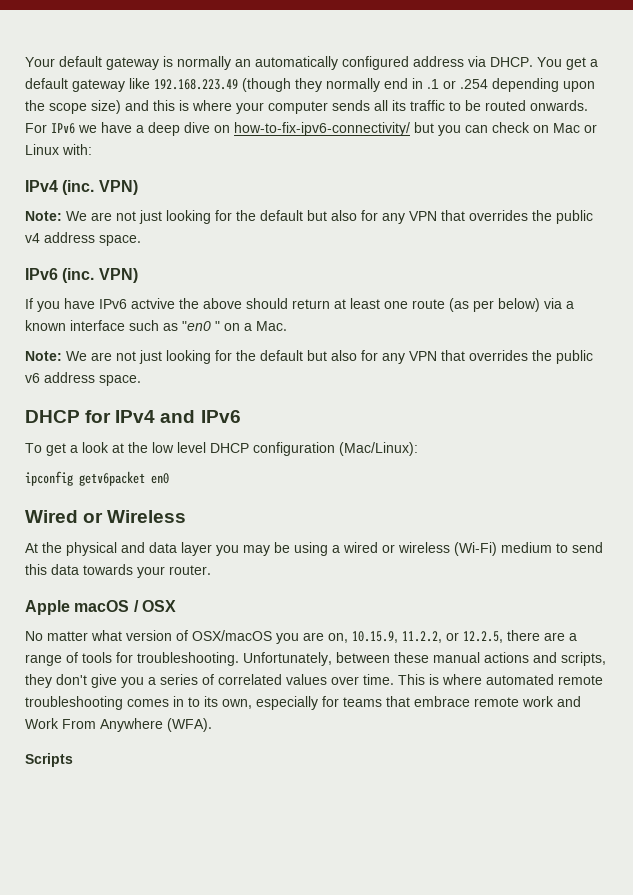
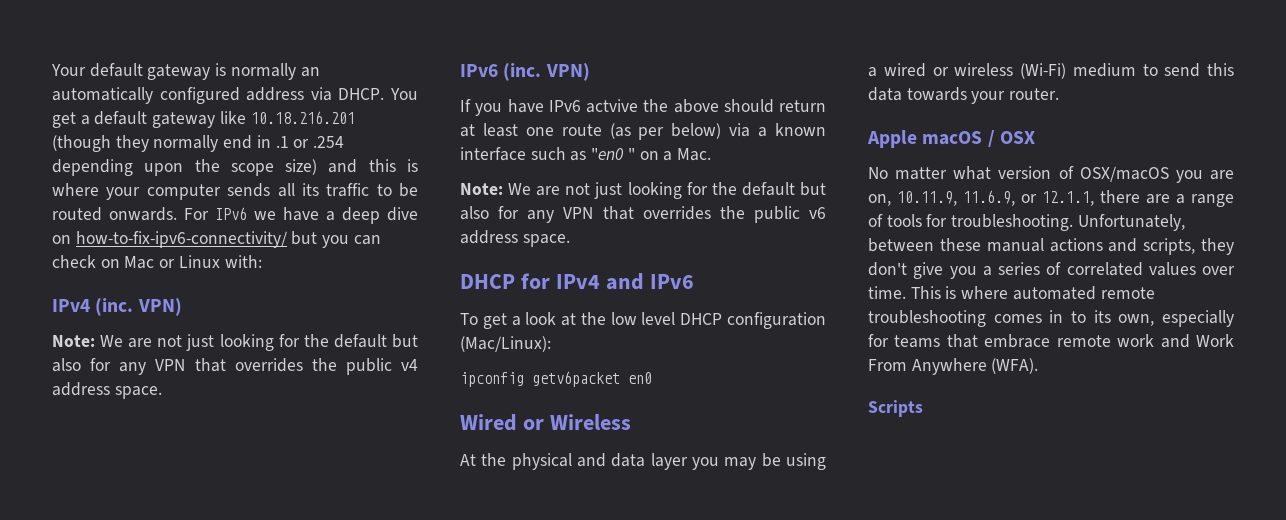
[154,79,238,90] 192.168.223.49 -> [250,111,355,124] 10.18.216.201
[352,631,503,643] 10.15.9, 11.2.2, or 12.2.5, -> [897,190,1094,206] 10.11.9, 11.6.9, or 12.1.1,

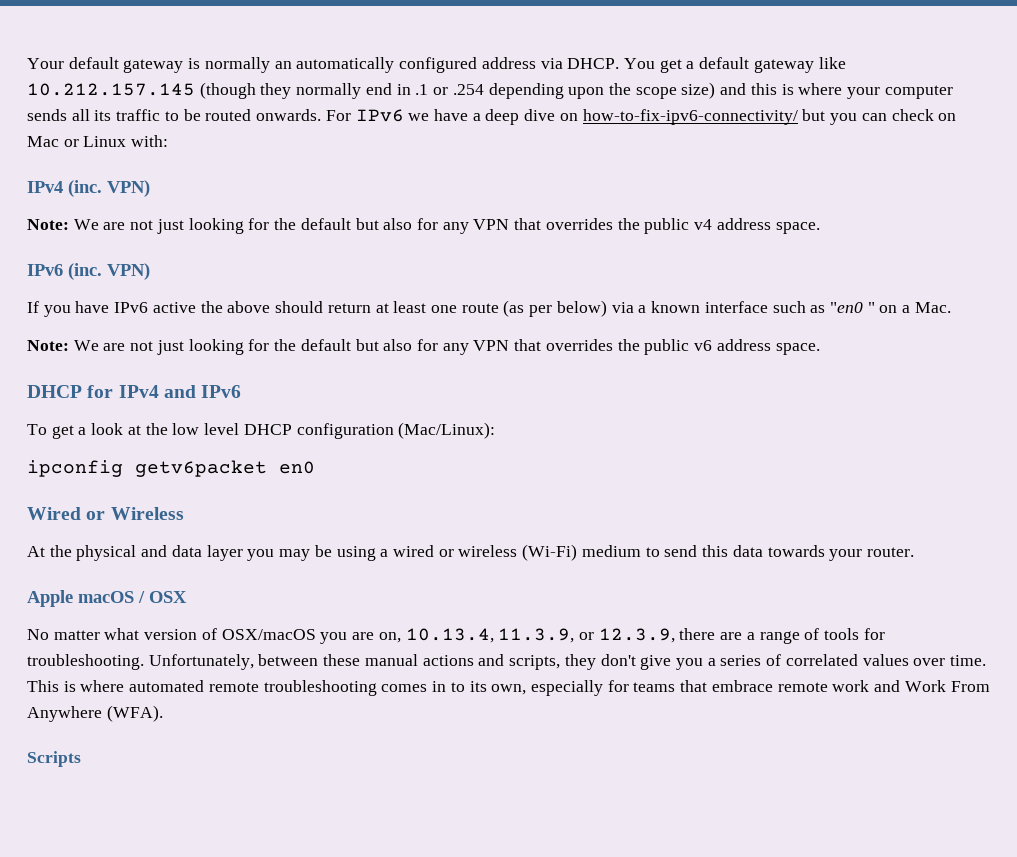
[250,111,355,124] 10.18.216.201 -> [27,83,195,96] 10.212.157.145
[586,99,638,113] actvive -> [152,302,196,313] active
[897,190,1094,206] 10.11.9, 11.6.9, or 12.1.1, -> [405,628,675,643] 10.13.4, 11.3.9, or 12.3.9,

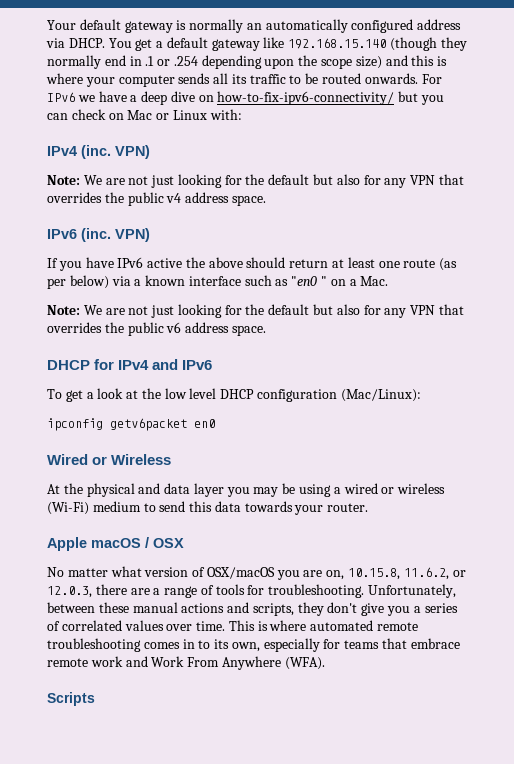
[27,83,195,96] 10.212.157.145 -> [288,38,387,49] 192.168.15.140
[405,628,675,643] 10.13.4, 11.3.9, or 12.3.9, -> [348,567,466,580] [47,586,92,598] 10.15.8, 11.6.2, or 12.0.3,

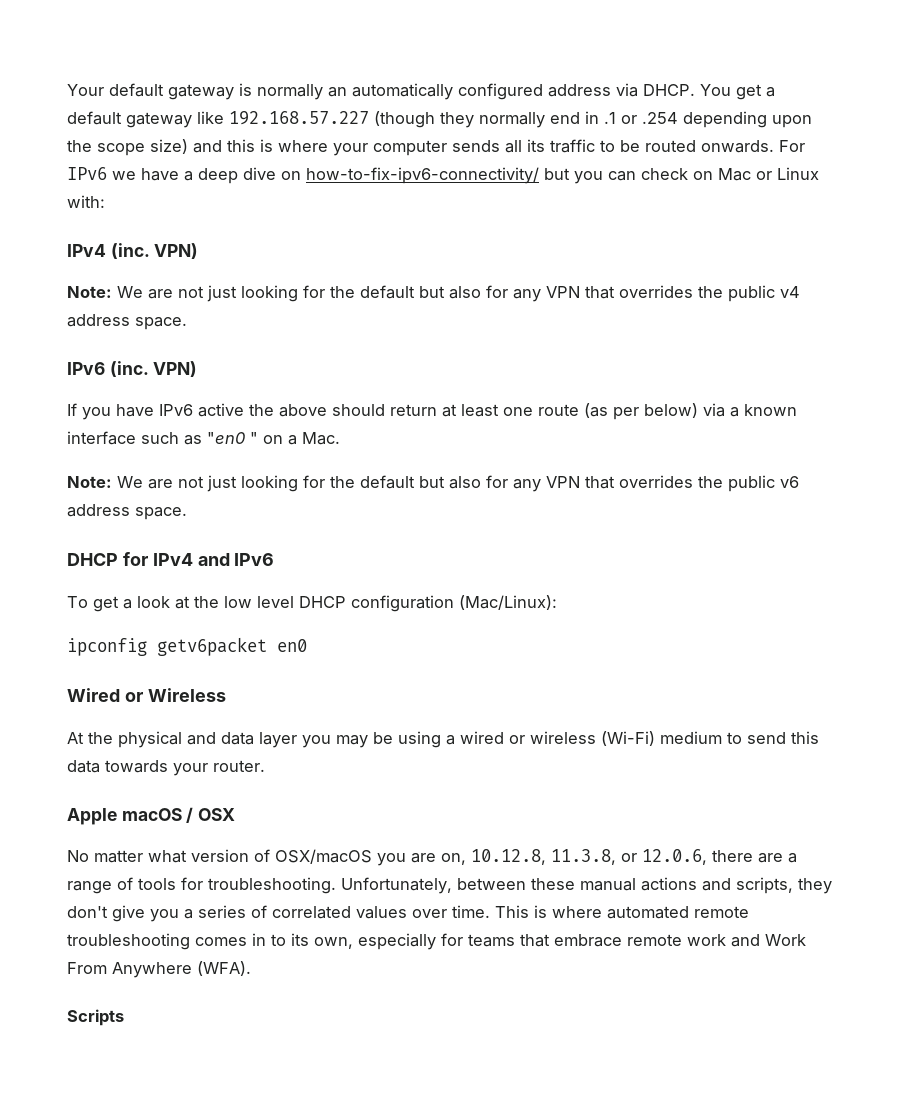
[288,38,387,49] 192.168.15.140 -> [229,111,369,125] 192.168.57.227
[348,567,466,580] [47,586,92,598] 10.15.8, 11.6.2, or 12.0.3, -> [471,849,707,865] 10.12.8, 11.3.8, or 12.0.6,

